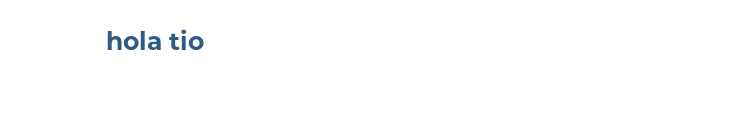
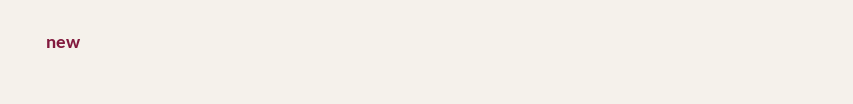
[106,29,204,50] hola tio -> [46,39,81,48] new

